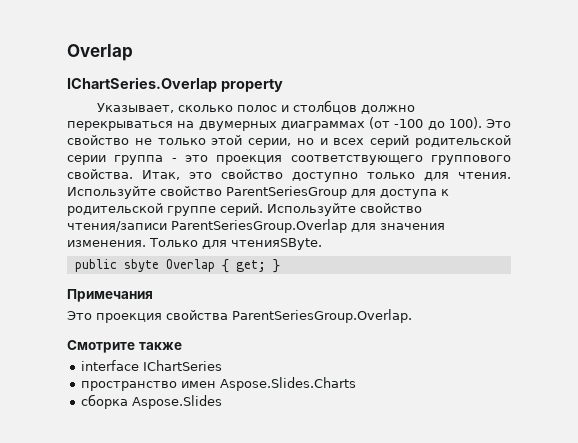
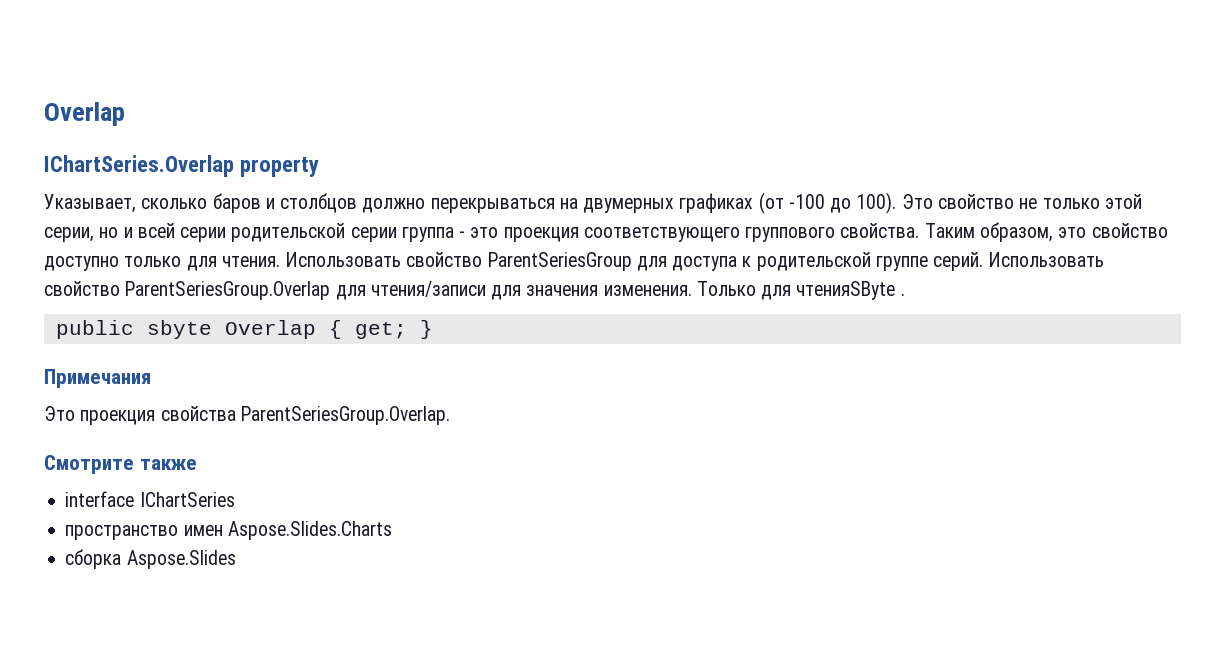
[237,105,278,112] полос -> [212,193,261,213] баров
[280,121,365,131] диаграммах -> [679,193,754,213] графиках
[333,135,410,148] всех серий -> [137,223,227,242] всей серии
[142,170,180,180] Итак, -> [924,222,1053,242] Таким образом,
[67,186,156,199] Используйте -> [285,252,402,267] Использовать
[267,203,422,216] [67,219,347,233] Используйте свойство чтения/записи ParentSeriesGroup.Overlap -> [988,252,1105,267] [44,281,486,300] Использовать свойство ParentSeriesGroup.Overlap для чтения/записи
[231,238,322,250] чтенияSByte. -> [796,281,905,300] чтенияSByte .

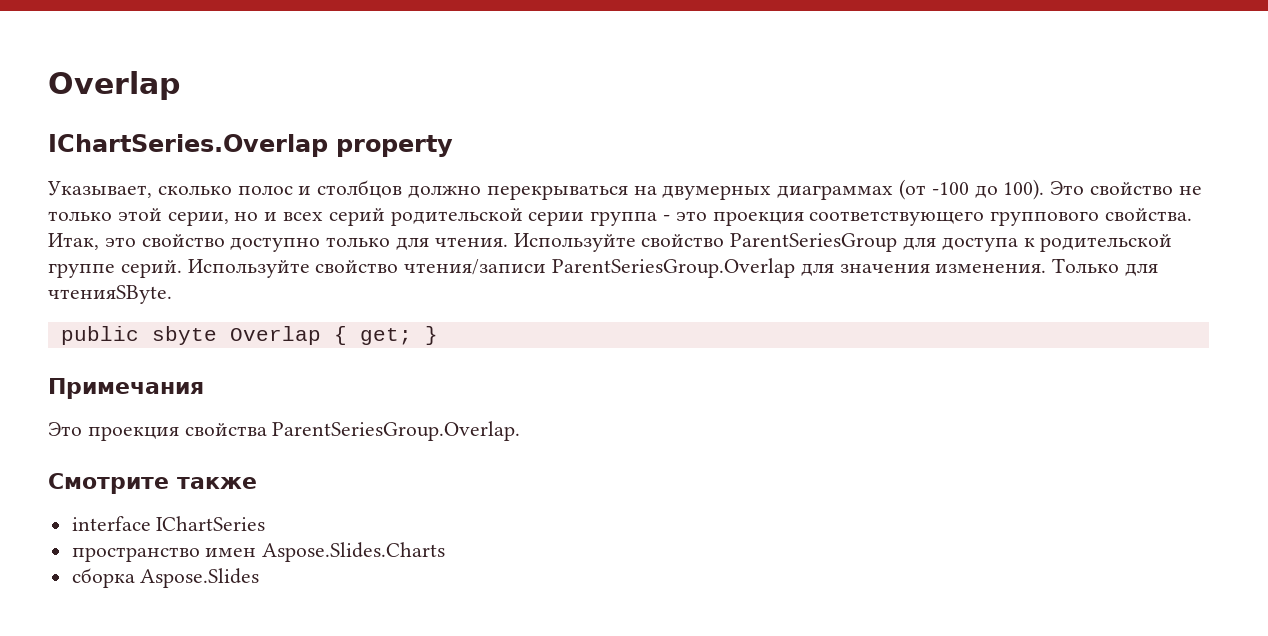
[212,193,261,213] баров -> [237,185,293,195] полос
[679,193,754,213] графиках -> [777,185,894,200] диаграммах
[137,223,227,242] всей серии -> [283,208,385,226] всех серий
[924,222,1053,242] Таким образом, -> [48,233,99,250] Итак,
[285,252,402,267] Использовать -> [513,233,636,252] Используйте
[988,252,1105,267] [44,281,486,300] Использовать свойство ParentSeriesGroup.Overlap для чтения/записи -> [187,258,796,278] Используйте свойство чтения/записи ParentSeriesGroup.Overlap
[796,281,905,300] чтенияSByte . -> [48,285,172,304] чтенияSByte.

